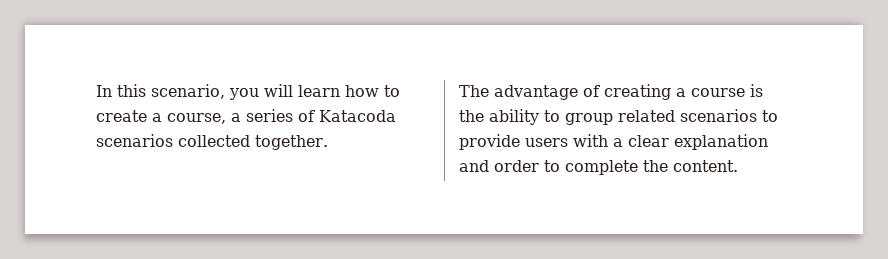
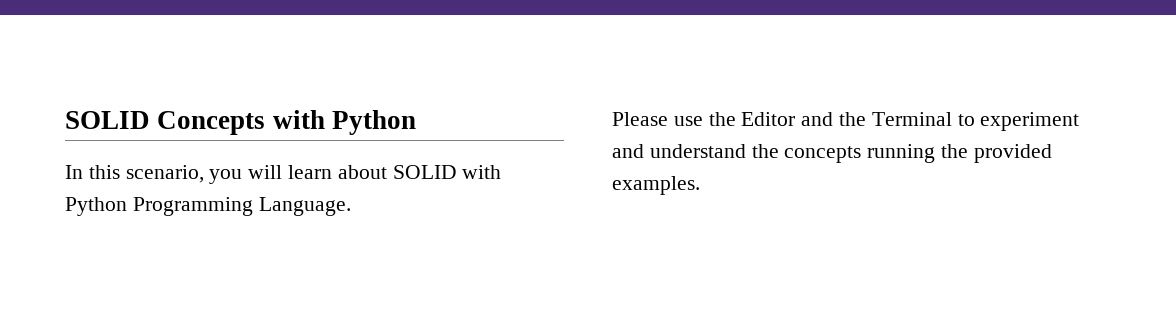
(96, 91) none -> [65,110,416,135] SOLID Concepts with Python //
[345,85,400,97] [96,109,396,124] [96,134,328,150] [459,84,763,100] [459,109,778,125] [459,134,768,150] [459,160,738,175] how to create a course, a series of Katacoda scenarios collected together. // The advantage of creating a course is the ability to group related scenarios to provide users with a clear explanation and order to complete the content. -> [337,165,502,179] [65,197,351,216] [612,112,1080,131] [612,144,1052,163] [612,176,700,195] about SOLID with Python Programming Language. // Please use the Editor and the Terminal to experiment and understand the concepts running the provided examples.

